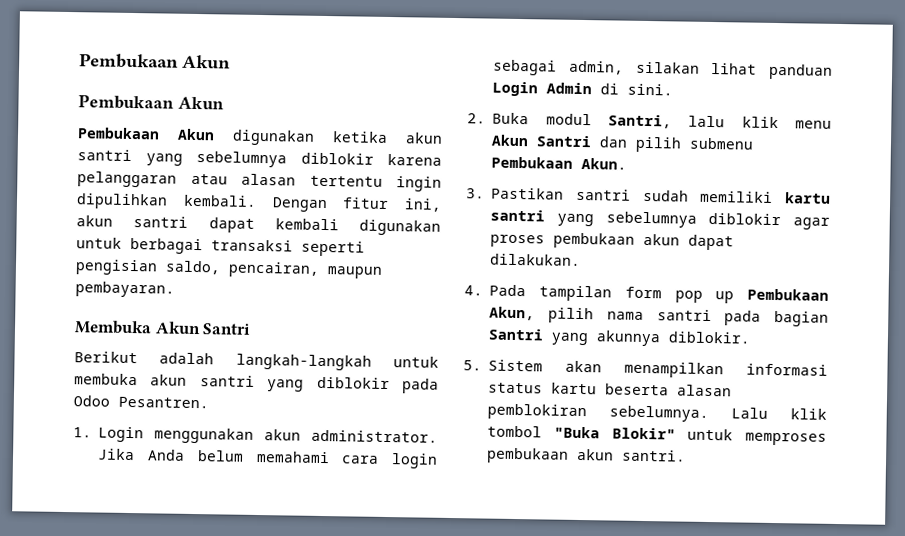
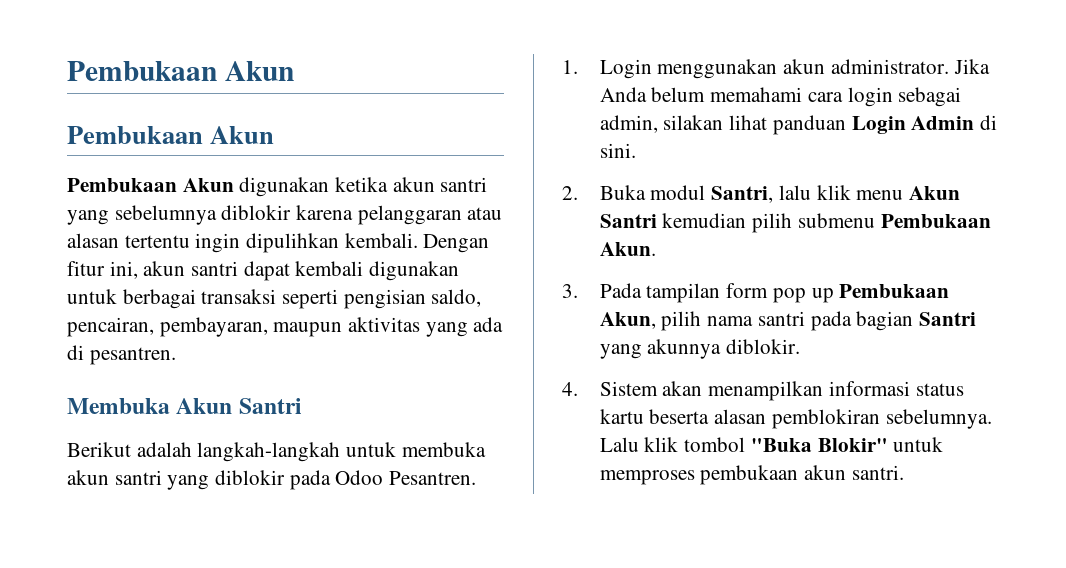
[327,266,383,279] [75,281,175,298] maupun pembayaran. -> [159,317,504,337] [67,345,176,365] pembayaran, maupun aktivitas yang ada di pesantren.
[599,136,629,148] dan -> [662,213,747,228] kemudian
[491,187,831,204] [490,209,830,230] [490,232,735,251] [490,253,582,266] [464,285,483,296] Pastikan santri sudah memiliki kartu santri yang sebelumnya diblokir agar proses pembukaan akun dapat dilakukan. // 4. -> (578, 291) none
[463,360,482,371] 5. -> [562,382,578,396] 4.

